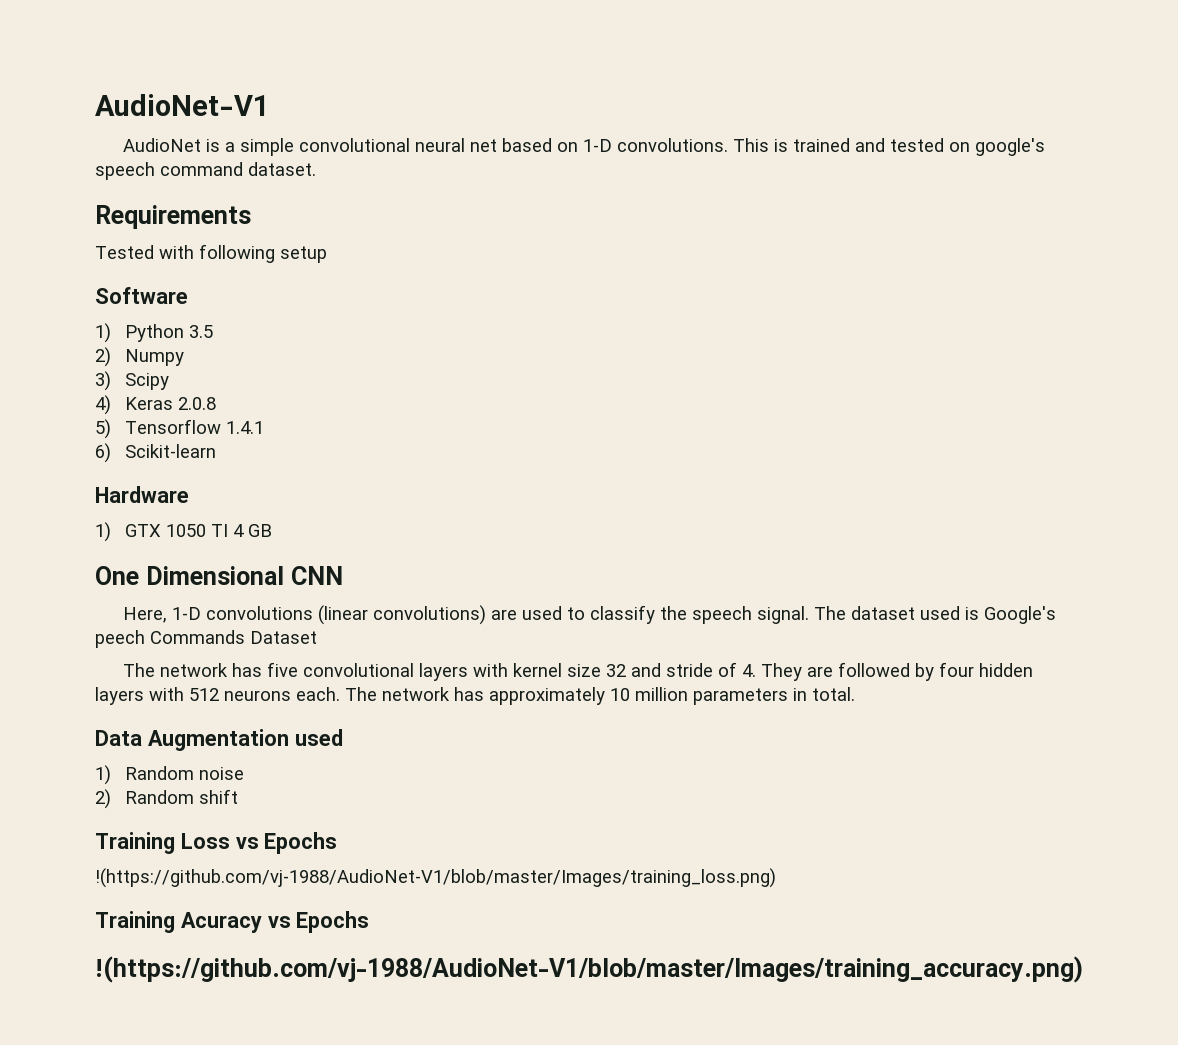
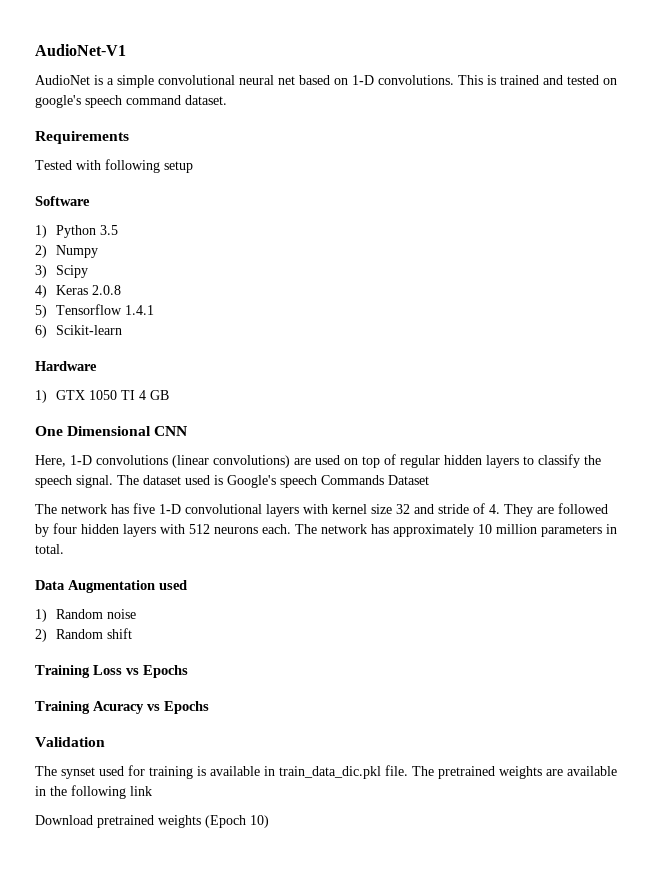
(562, 613) none -> [344,454,519,468] on top of regular hidden layers
[95,630,145,648] peech -> [280,475,317,488] speech
(298, 669) none -> [159,504,181,514] 1-D
[95,868,776,888] // !(https://github.com/vj-1988/AudioNet-V1/blob/master/Images/training_loss.png) -> (188, 671) none
[95,956,1083,983] !(https://github.com/vj-1988/AudioNet-V1/blob/master/Images/training_accuracy.png) -> [35,737,105,747] [35,765,617,779] [35,785,152,799] [35,815,269,828] Validation // The synset used for training is available in train_data_dic.pkl file. The pretrained weights are available in the following link // Download pretrained weights (Epoch 10)

